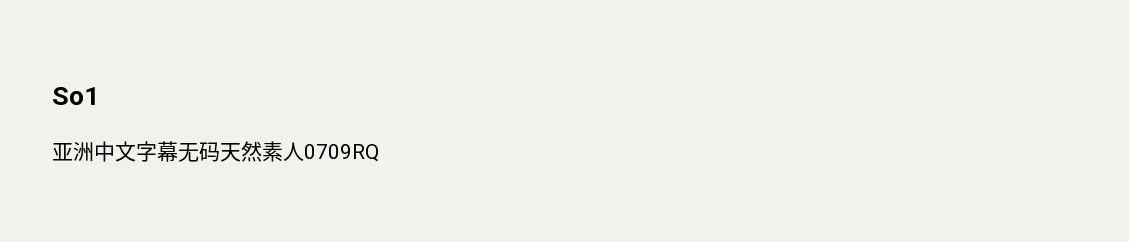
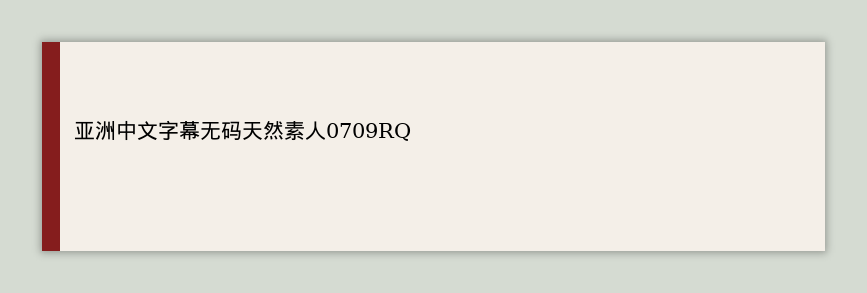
[52,87,99,105] So1 // -> (74, 130) none

